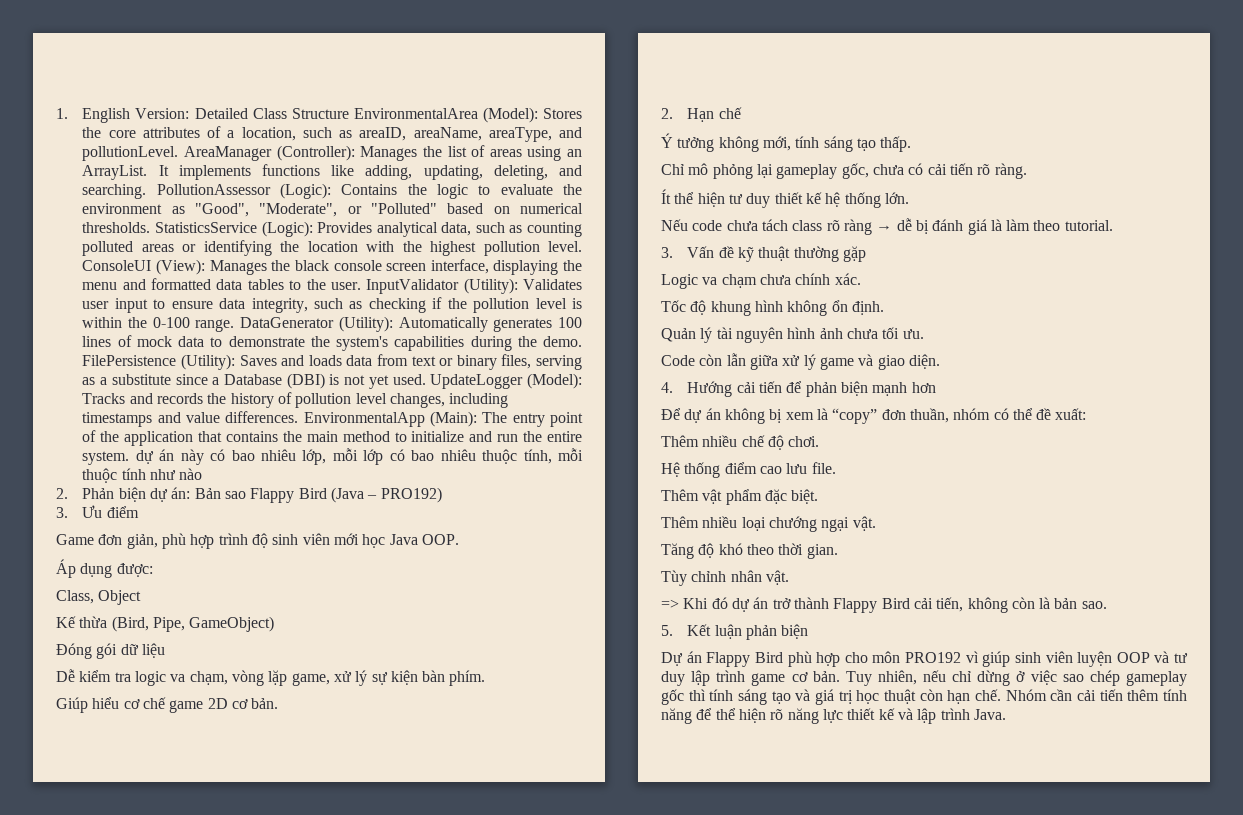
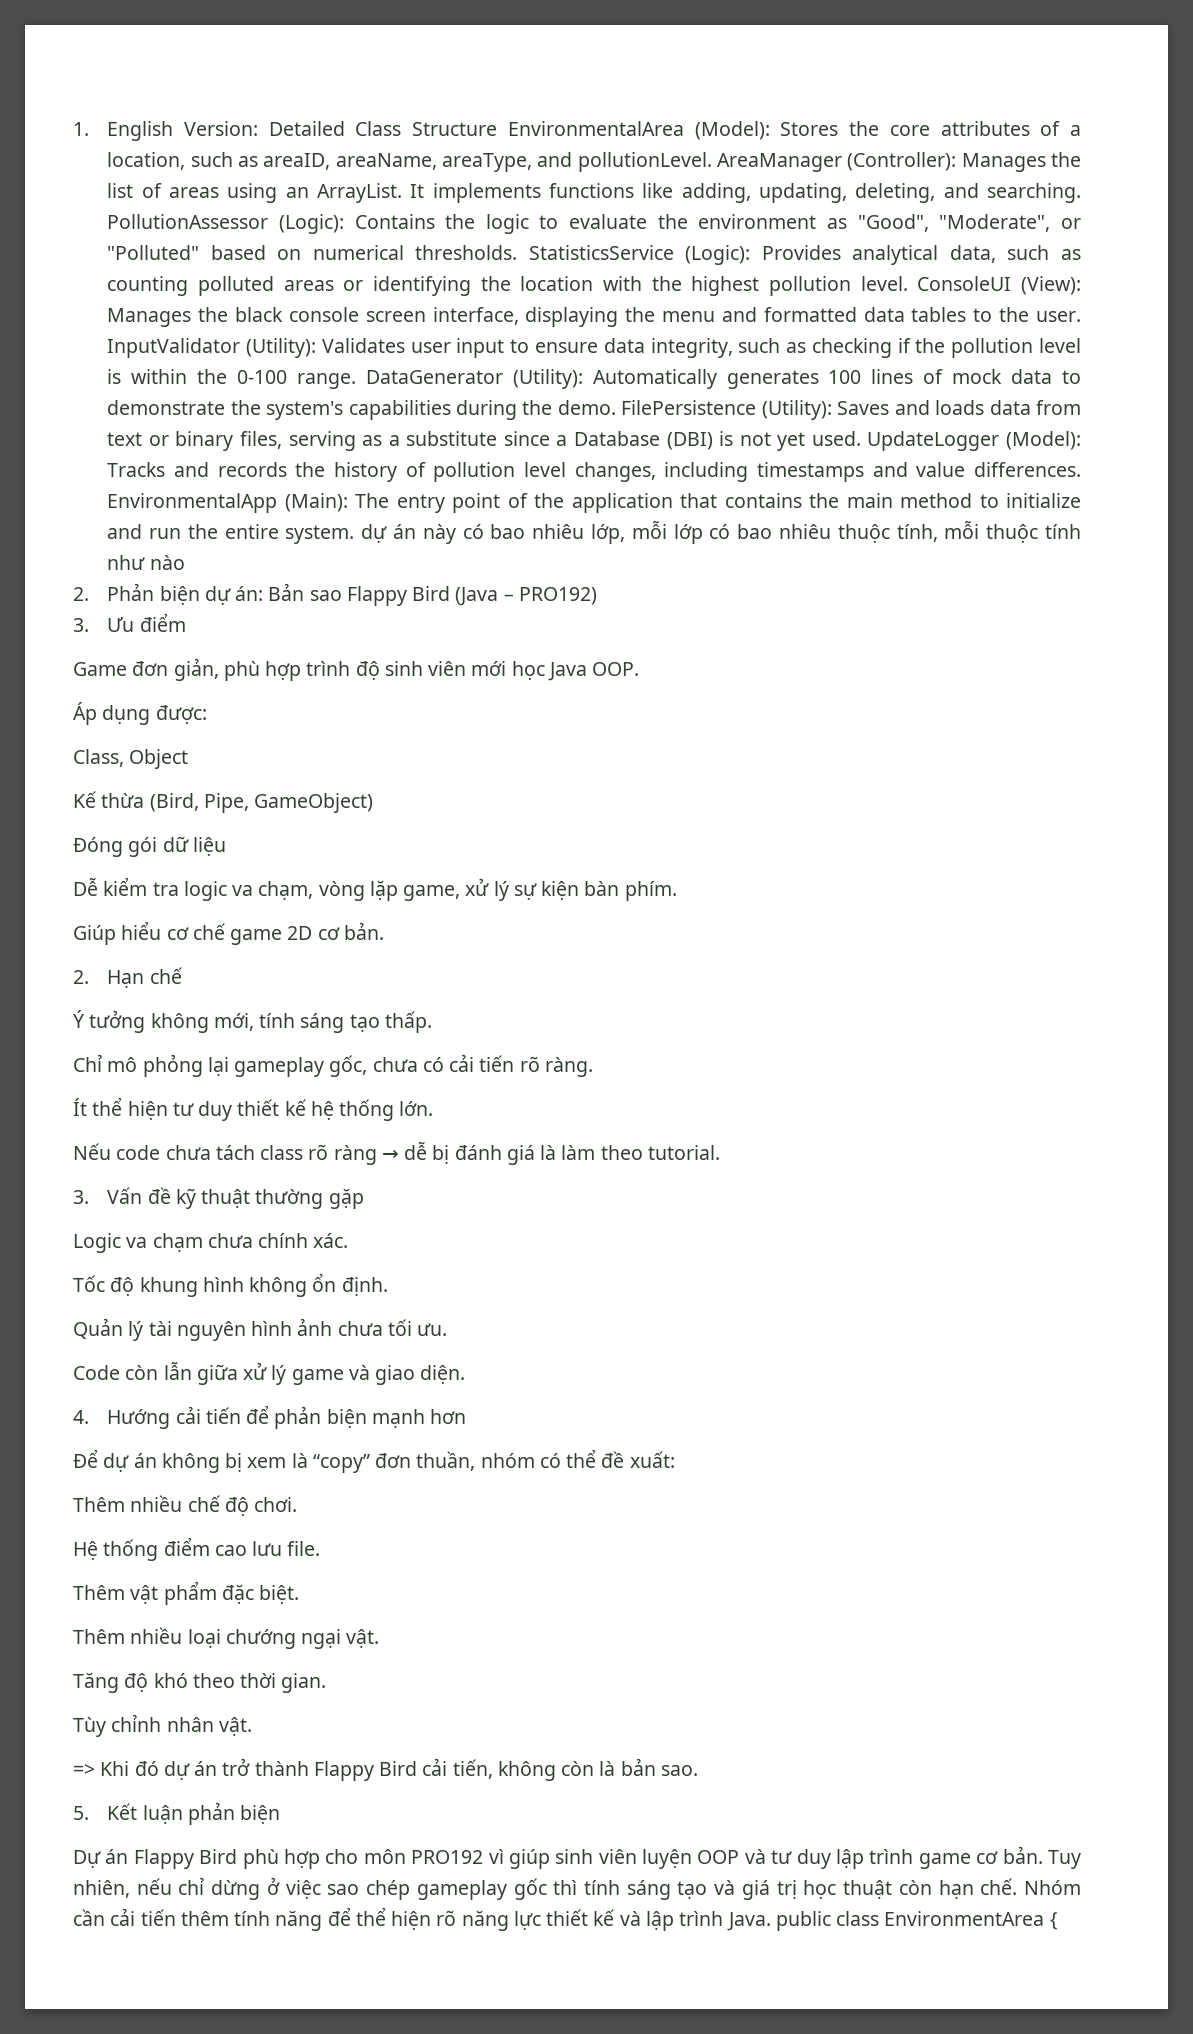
(1006, 714) none -> [775,1911,1057,1931] public class EnvironmentArea {

